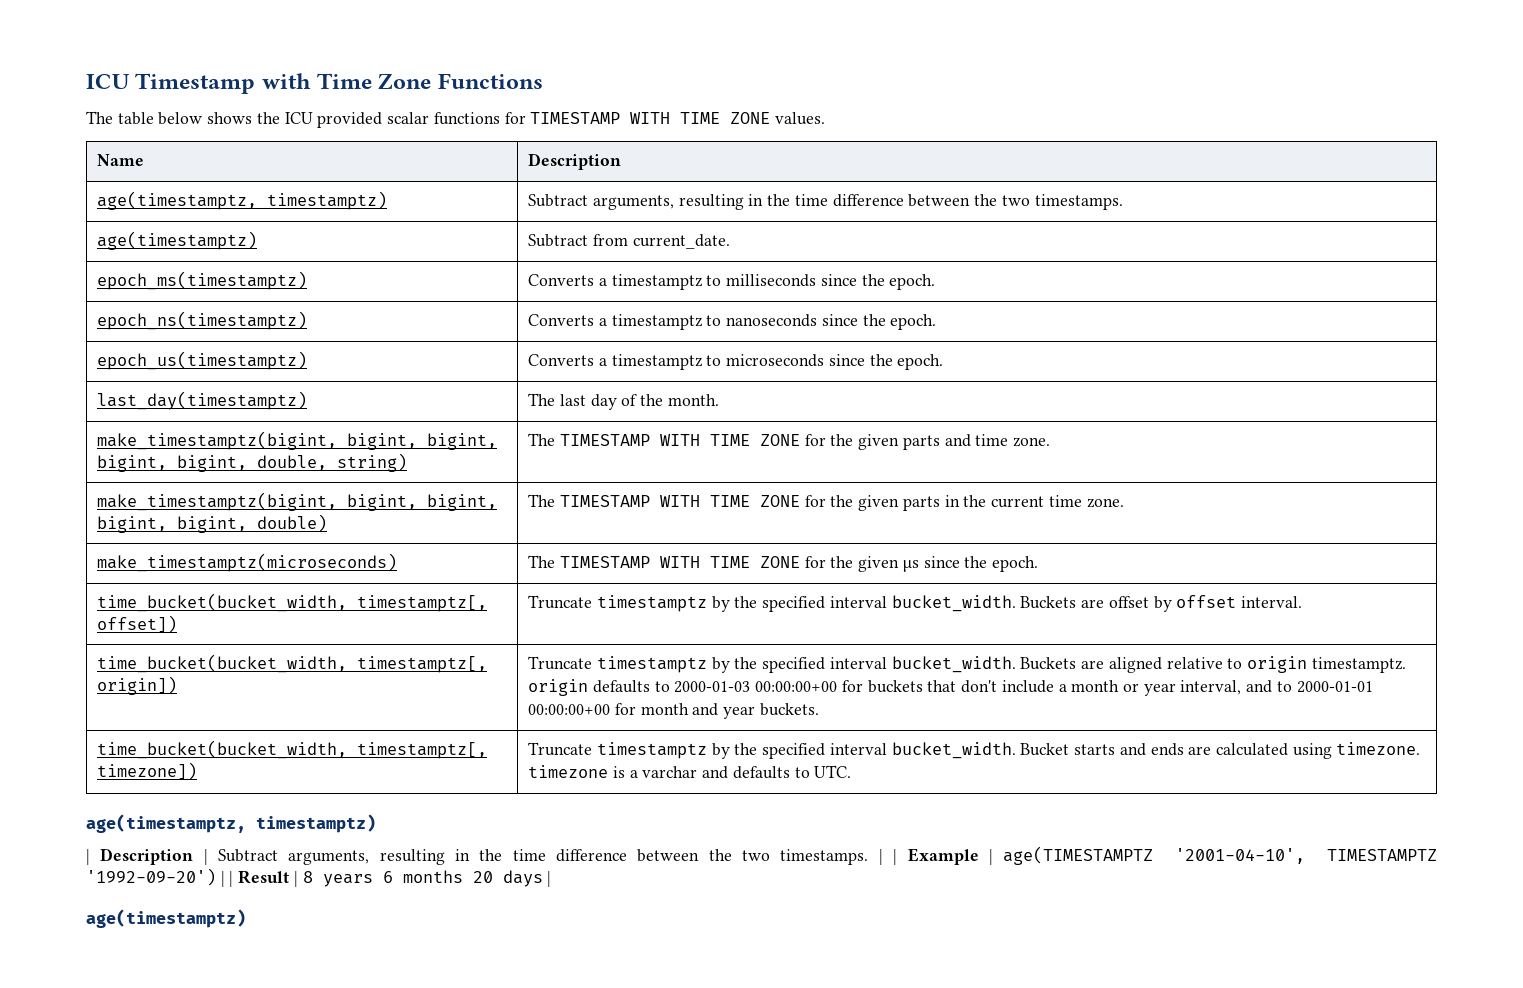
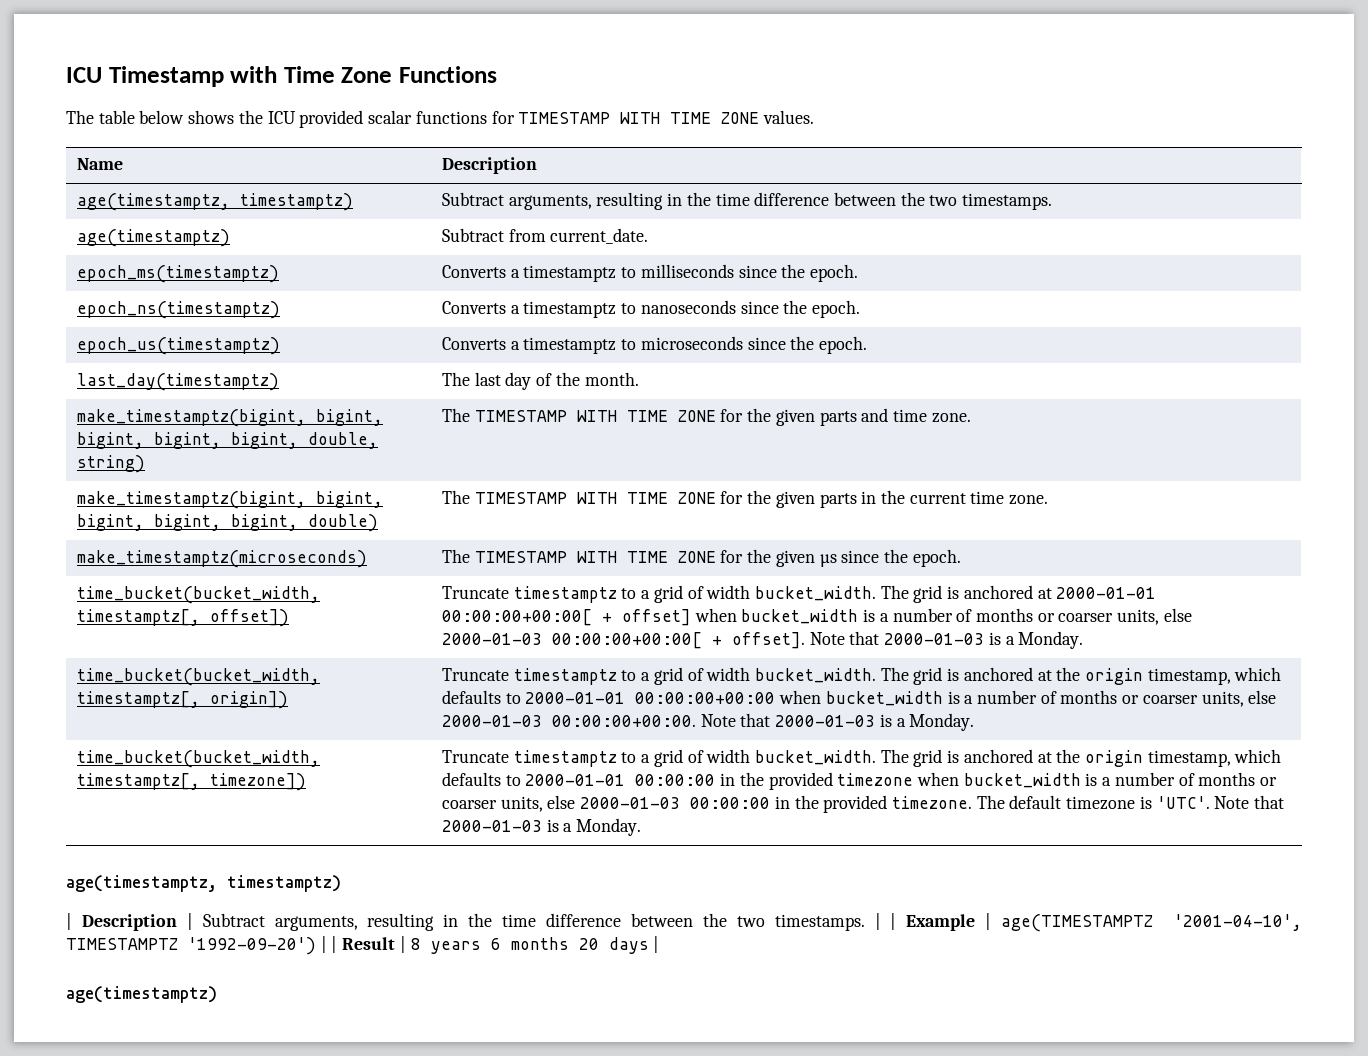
[711,595,1303,612] by the specified interval bucket_width. Buckets are offset by offset interval. -> [621,585,1157,603] [441,608,1192,626] [441,631,1084,649] to a grid of width bucket_width. The grid is anchored at 2000-01-01 00:00:00+00:00[ + offset] when bucket_width is a number of months or coarser units, else 2000-01-03 00:00:00+00:00[ + offset]. Note that 2000-01-03 is a Monday.
[711,656,1406,673] [528,679,1373,696] [528,703,819,719] by the specified interval bucket_width. Buckets are aligned relative to origin timestamptz. origin defaults to 2000-01-03 00:00:00+00 for buckets that don't include a month or year interval, and to 2000-01-01 00:00:00+00 for month and year buckets. -> [621,667,1282,685] [441,690,1277,707] [441,713,975,731] to a grid of width bucket_width. The grid is anchored at the origin timestamp, which defaults to 2000-01-01 00:00:00+00:00 when bucket_width is a number of months or coarser units, else 2000-01-03 00:00:00+00:00. Note that 2000-01-03 is a Monday.
[711,742,1421,759] [528,765,852,779] by the specified interval bucket_width. Bucket starts and ends are calculated using timezone. timezone is a varchar and defaults to UTC. -> [621,749,1282,767] [441,772,1278,790] [441,795,1285,813] [441,818,642,836] to a grid of width bucket_width. The grid is anchored at the origin timestamp, which defaults to 2000-01-01 00:00:00 in the provided timezone when bucket_width is a number of months or coarser units, else 2000-01-03 00:00:00 in the provided timezone. The default timezone is 'UTC'. Note that 2000-01-03 is a Monday.

